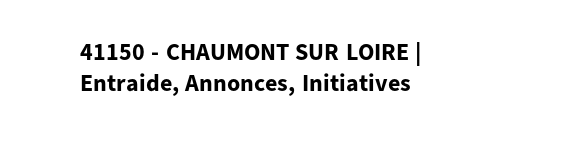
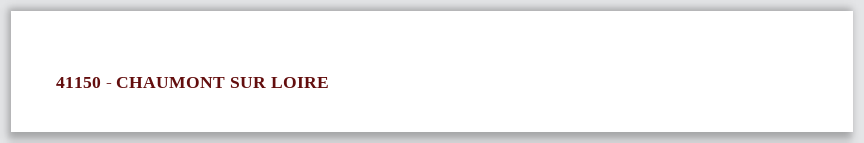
[415,42,422,66] [80,73,411,96] | Entraide, Annonces, Initiatives -> (329, 82) none

